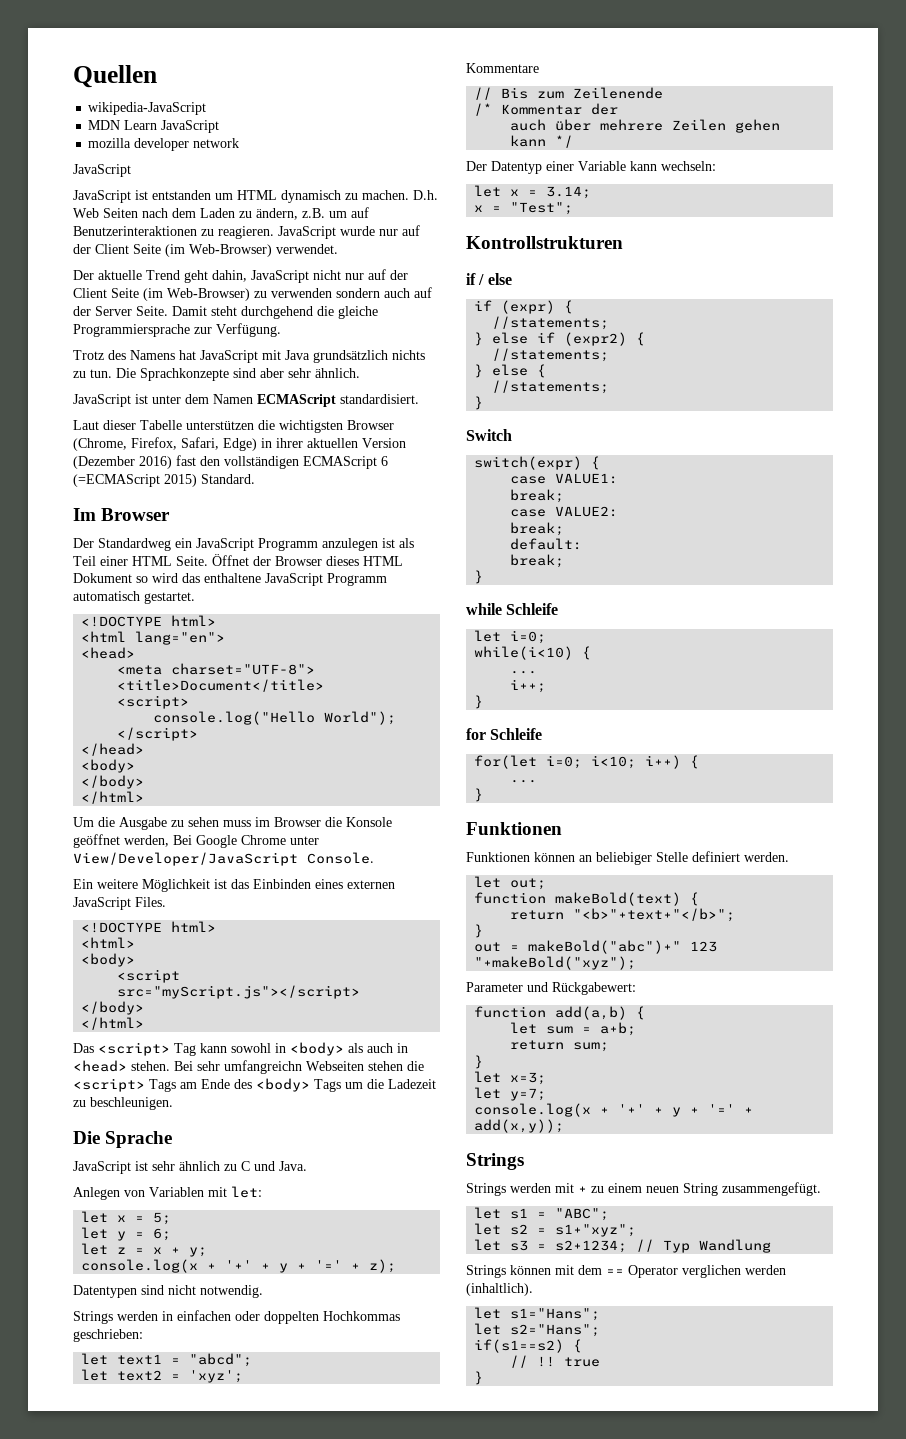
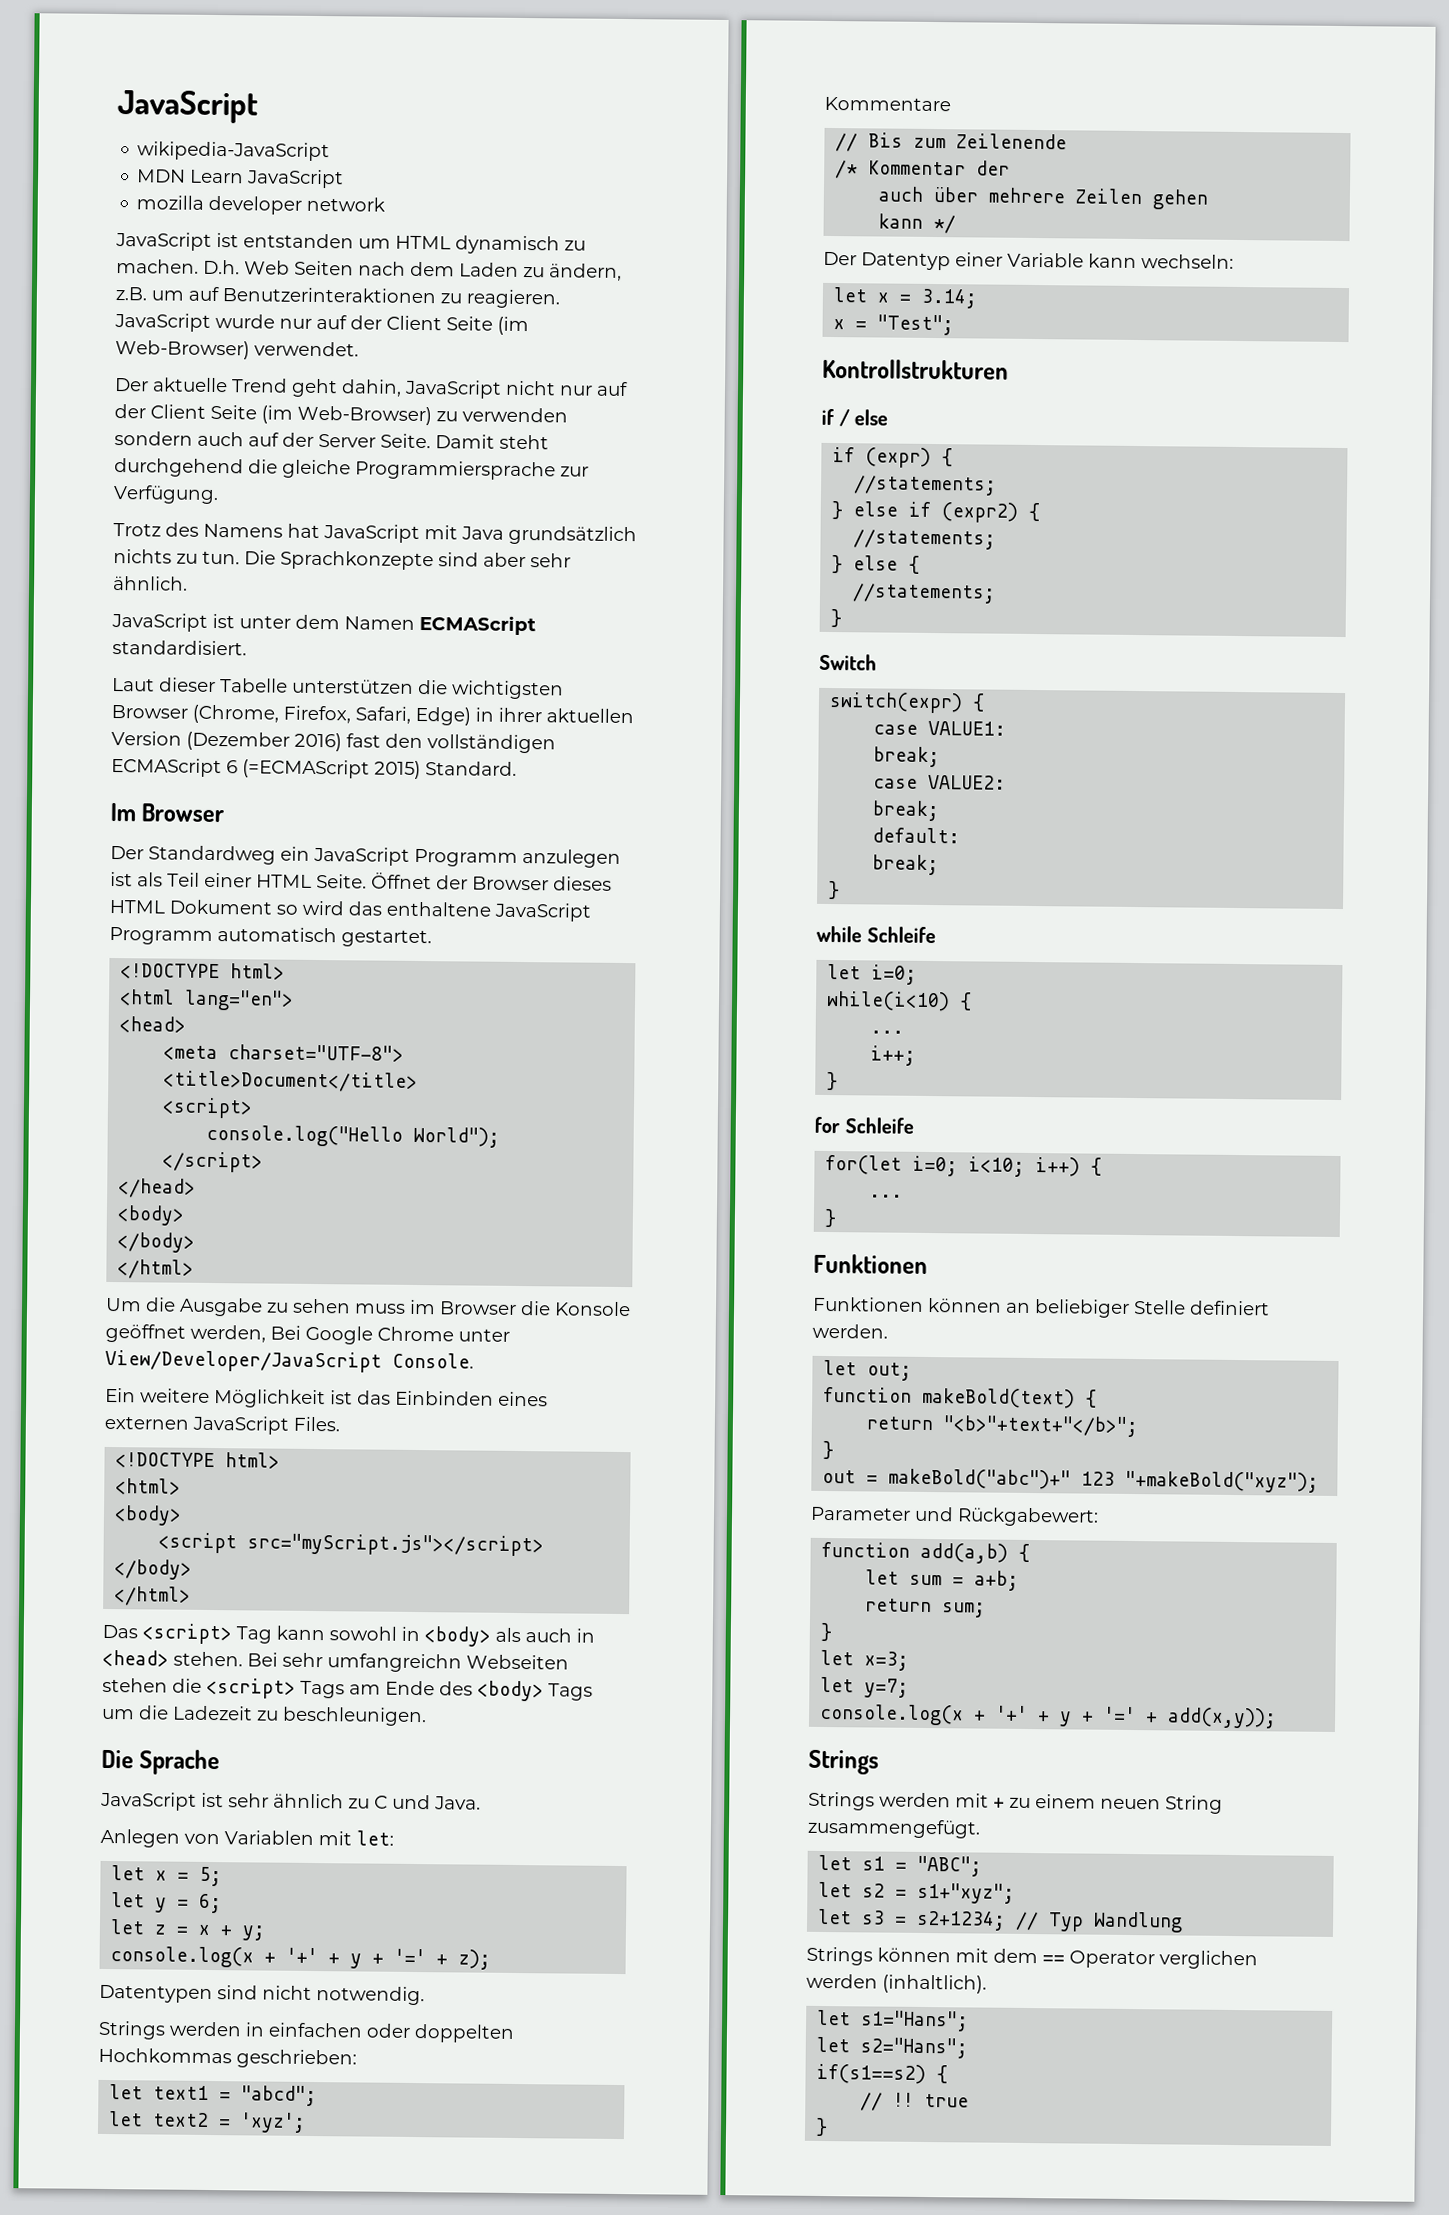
[73,65,157,88] Quellen -> [117,90,258,124] JavaScript
[73,190,131,203] // JavaScript -> (212, 241) none

